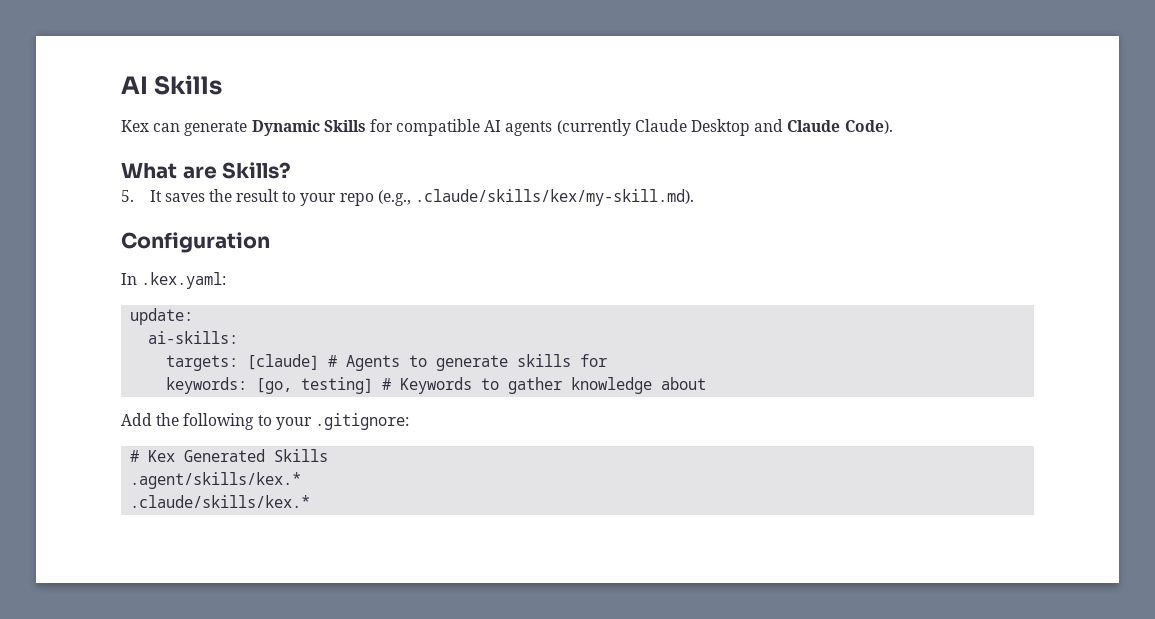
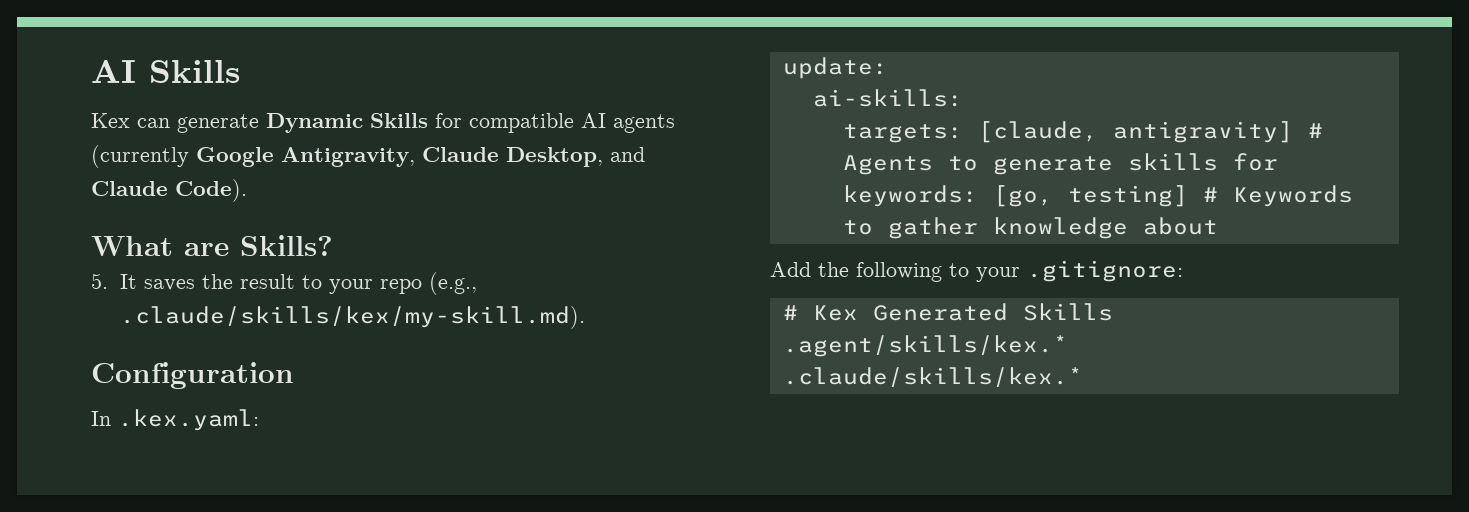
[634,119,751,136] Claude Desktop -> [196,147,603,167] Google Antigravity, Claude Desktop,
[247,354,320,370] [claude] -> [977,121,1293,143] [claude, antigravity]

